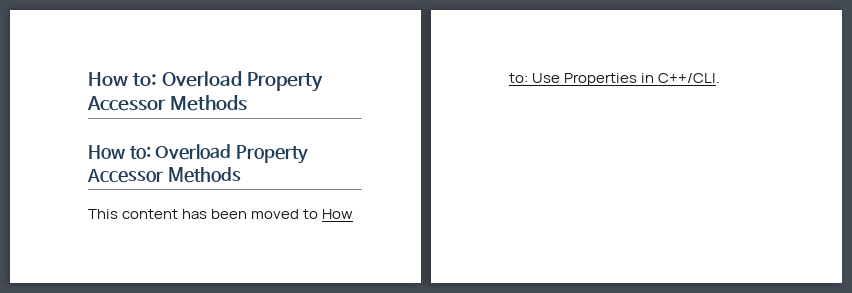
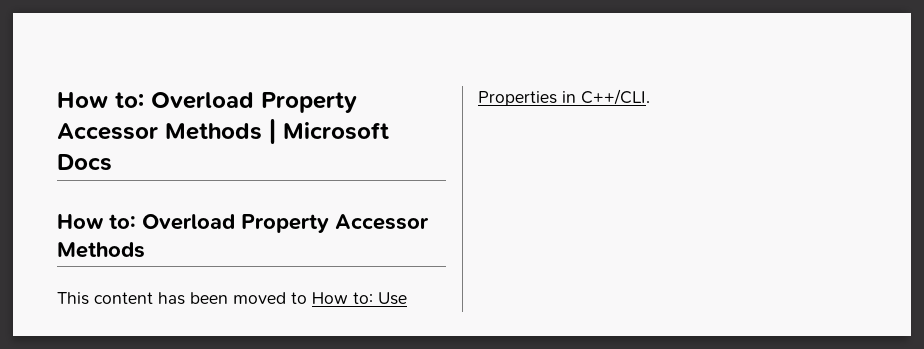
[88,71,323,92] [87,95,247,111] How to: Overload Property Accessor Methods -> [57,92,357,113] [57,119,389,144] [57,154,112,171] How to: Overload Property Accessor Methods | Microsoft Docs

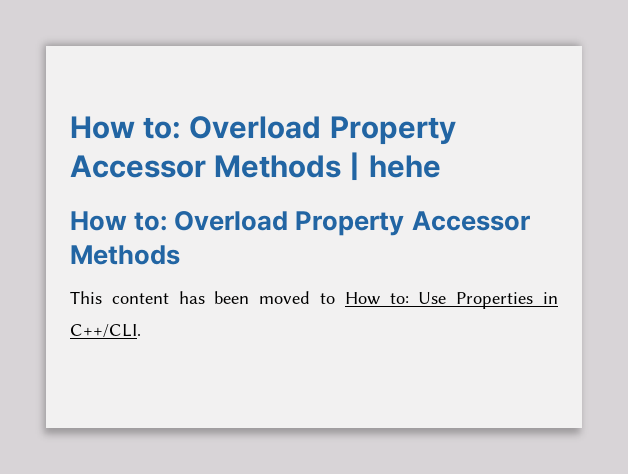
[283,122,389,140] [57,154,112,171] Microsoft Docs -> [368,155,441,178] hehe

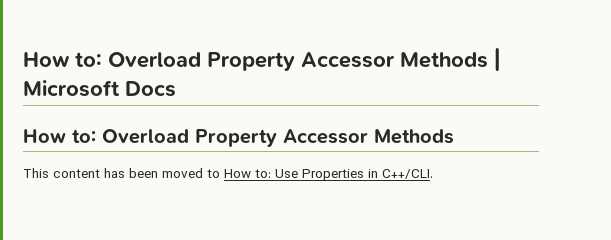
[368,155,441,178] hehe -> [23,80,176,97] Microsoft Docs

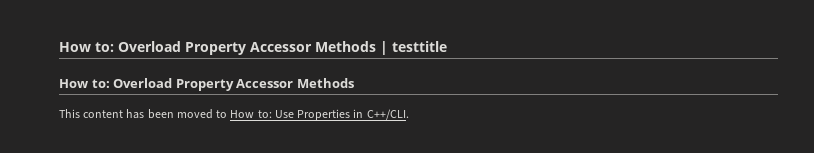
[23,80,176,97] Microsoft Docs -> [392,41,447,52] testtitle

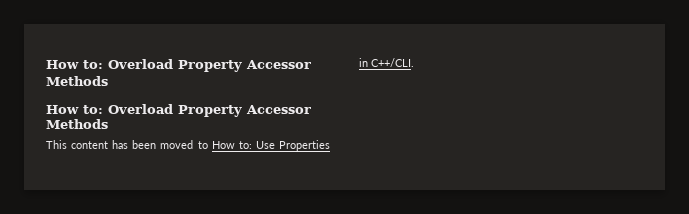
[59,41,447,55] How to: Overload Property Accessor Methods | testtitle -> [46,59,311,72] [46,76,108,86] How to: Overload Property Accessor Methods

